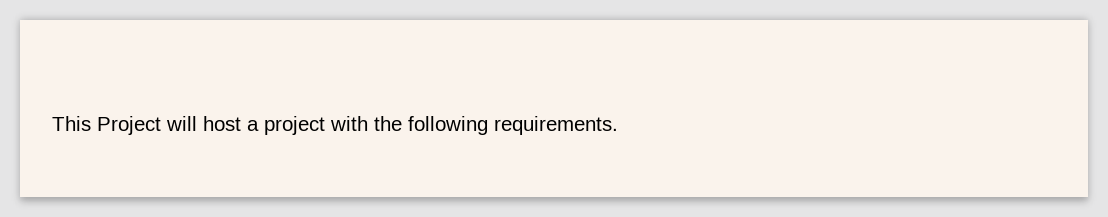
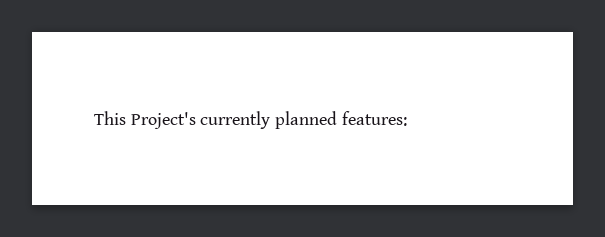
[97,116,618,135] Project will host a project with the following requirements. -> [130,111,407,129] Project's currently planned features:

